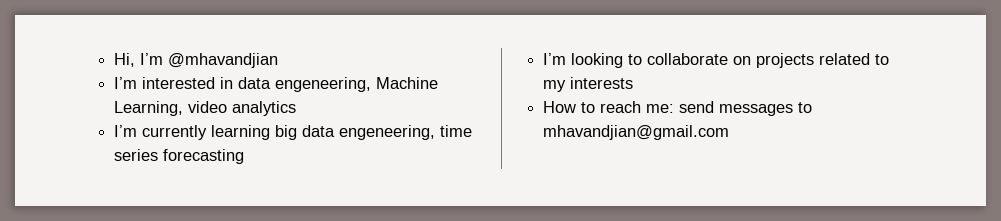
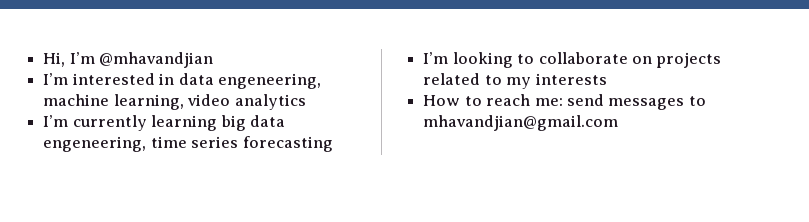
[376,77,439,89] [114,101,184,116] Machine Learning, -> [43,94,184,110] machine learning,

